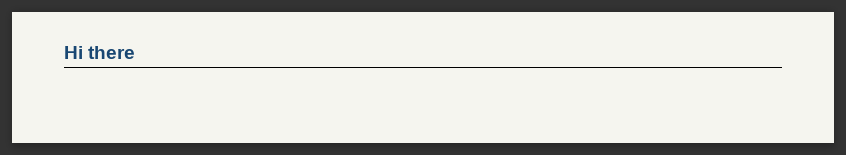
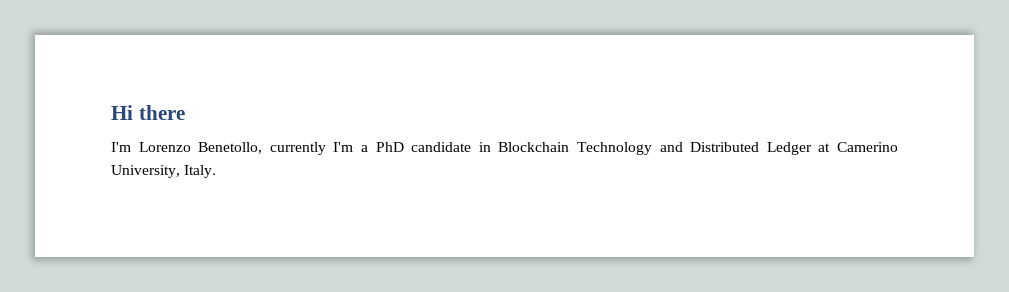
(136, 52) none -> [111,142,899,155] [111,165,217,178] // I'm Lorenzo Benetollo, currently I'm a PhD candidate in Blockchain Technology and Distributed Ledger at Camerino University, Italy.

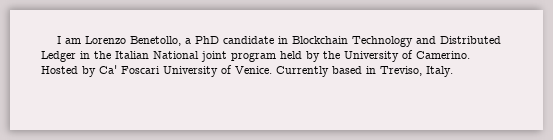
[111,105,185,120] [111,142,354,155] Hi there // I'm Lorenzo Benetollo, currently I'm -> [57,36,182,46] I am Lorenzo Benetollo,
[818,142,899,152] [111,165,180,178] at Camerino University, -> [80,50,470,62] [41,65,422,77] in the Italian National joint program held by the University of Camerino. Hosted by Ca' Foscari University of Venice. Currently based in Treviso,

